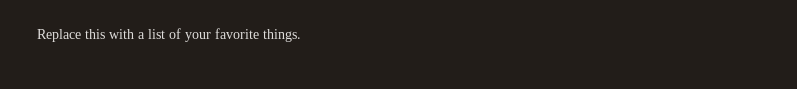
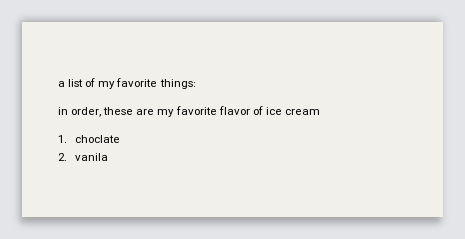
[37,28,301,42] Replace this with a list of your favorite things. -> [58,78,196,89] [58,106,320,117] [58,135,120,143] [58,153,108,161] a list of my favorite things: // in order, these are my favorite flavor of ice cream // 1. choclate // 2. vanila

